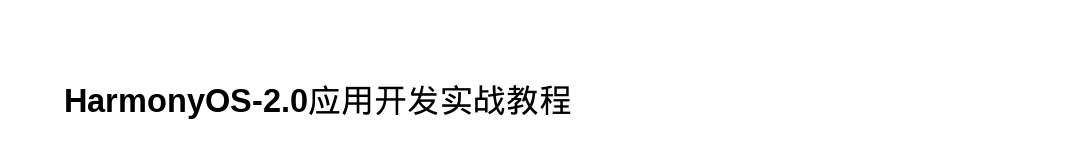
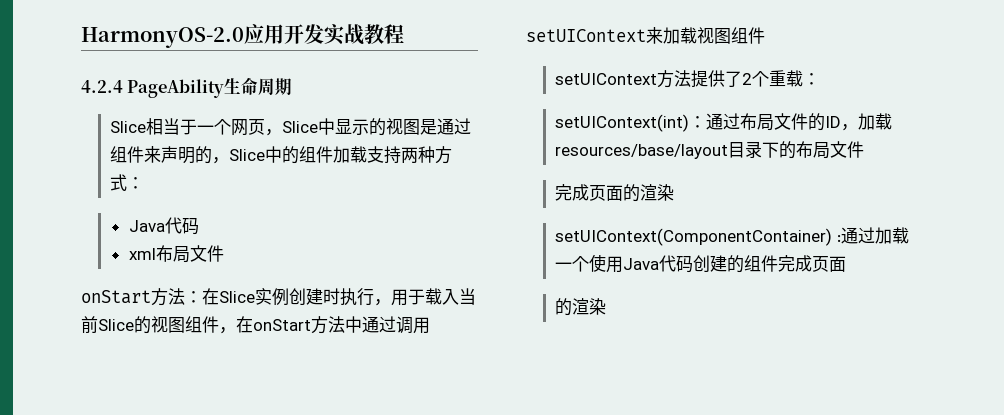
(572, 100) none -> [81,77,293,98] [110,118,472,136] [110,146,453,164] [110,174,145,191] [128,217,199,235] [128,245,224,263] [81,288,476,306] [81,316,430,334] [526,27,765,44] [555,70,821,88] [555,113,893,132] [555,141,865,159] [555,184,675,202] [555,227,910,246] [555,254,847,273] [555,298,607,316] // 4.2.4 PageAbility⽣命周期 // Slice相当于一个网页，Slice中显示的视图是通过组件来声明的，Slice中的组件加载支持两种方式： // Java代码 // xml布局文件 // onStart方法：在Slice实例创建时执行，用于载入当前Slice的视图组件，在onStart方法中通过调用setUIContext来加载视图组件 // setUIContext方法提供了2个重载： // setUIContext(int)：通过布局⽂件的ID，加载resources/base/layout⽬录下的布局⽂件 // 完成⻚⾯的渲染 // setUIContext(ComponentContainer) :通过加载⼀个使⽤Java代码创建的组件完成⻚⾯ // 的渲染

